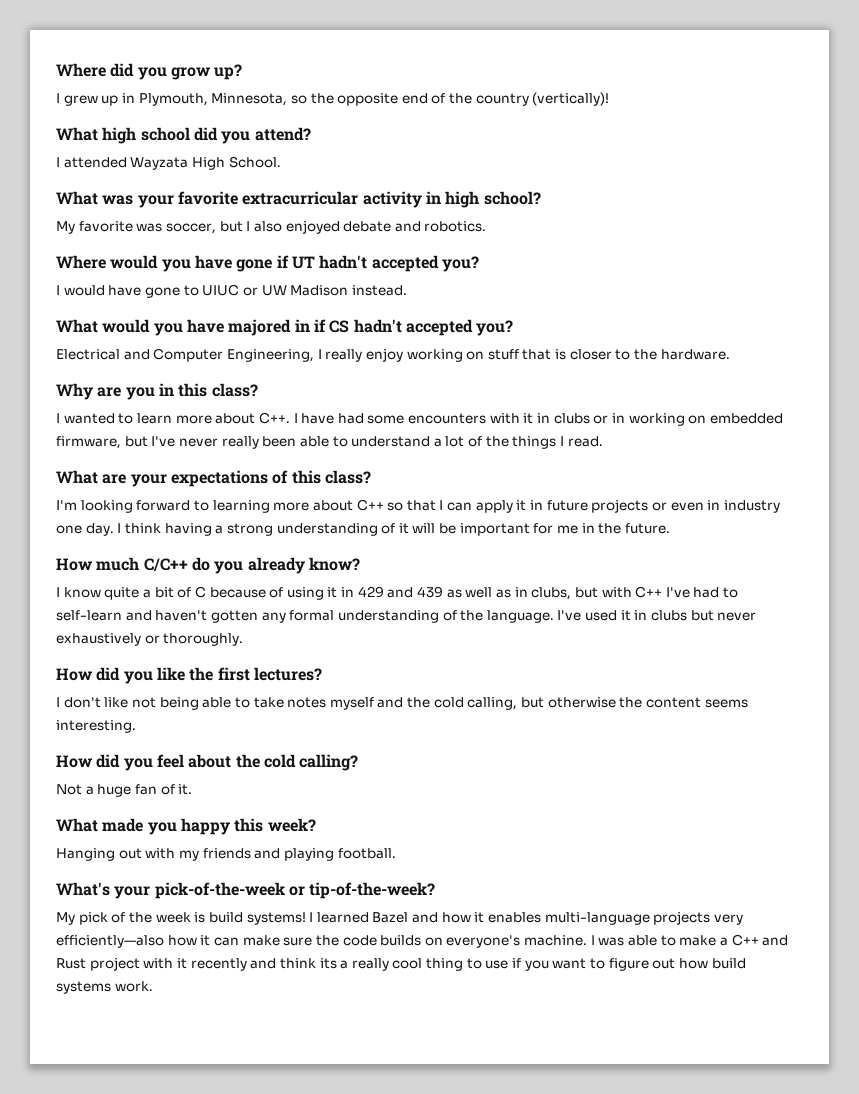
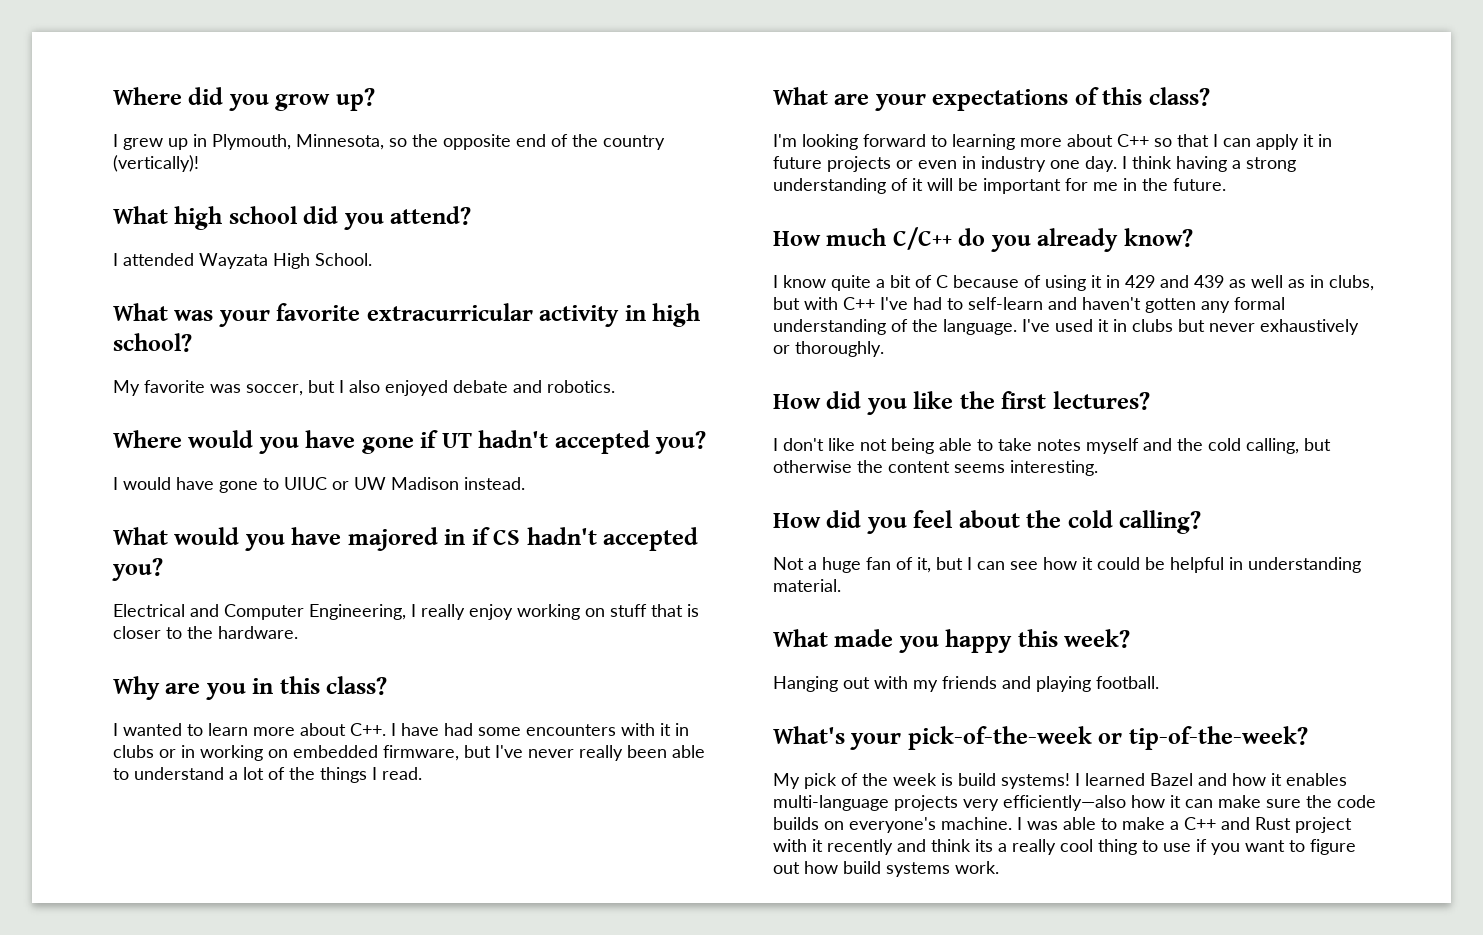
[178,784,193,795] it. -> [917,557,1361,573] [773,579,841,592] it, but I can see how it could be helpful in understanding material.

